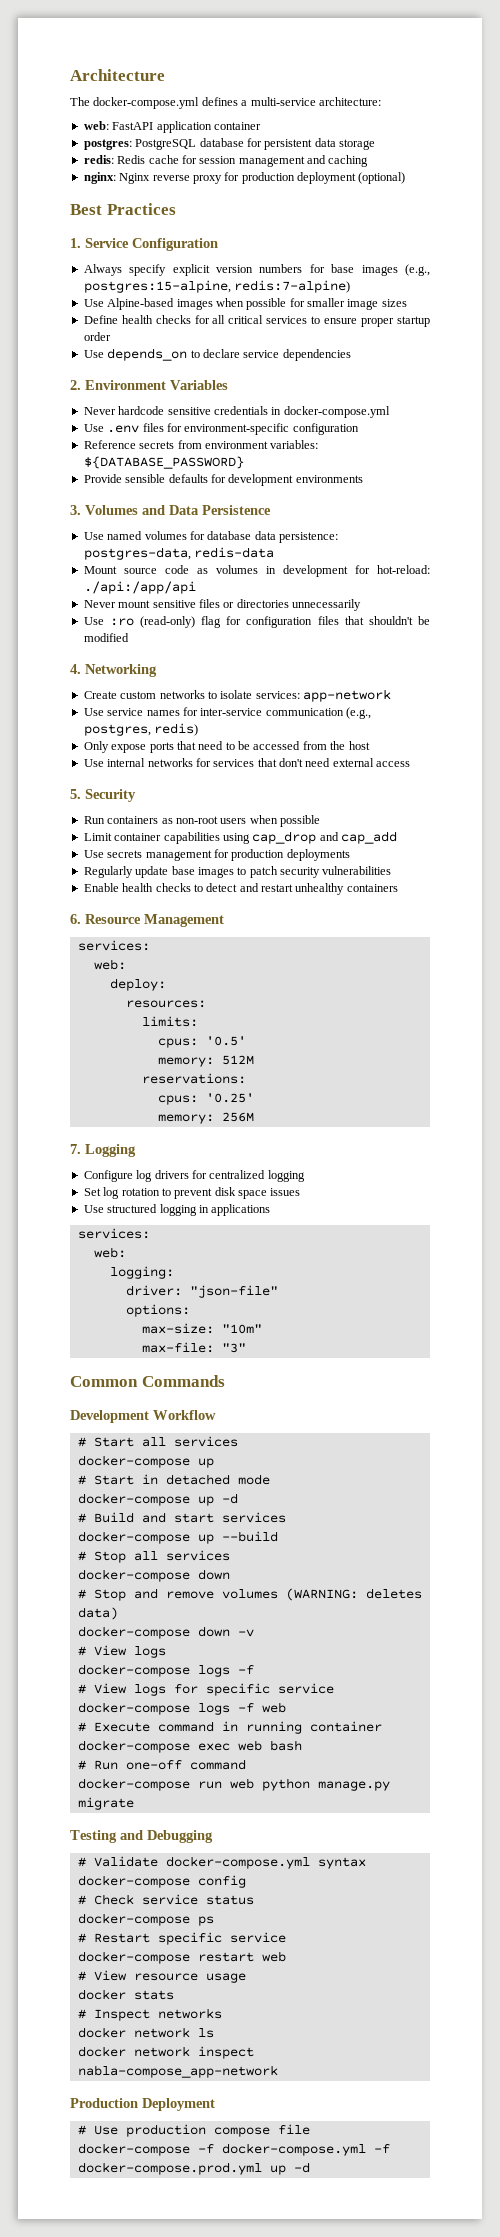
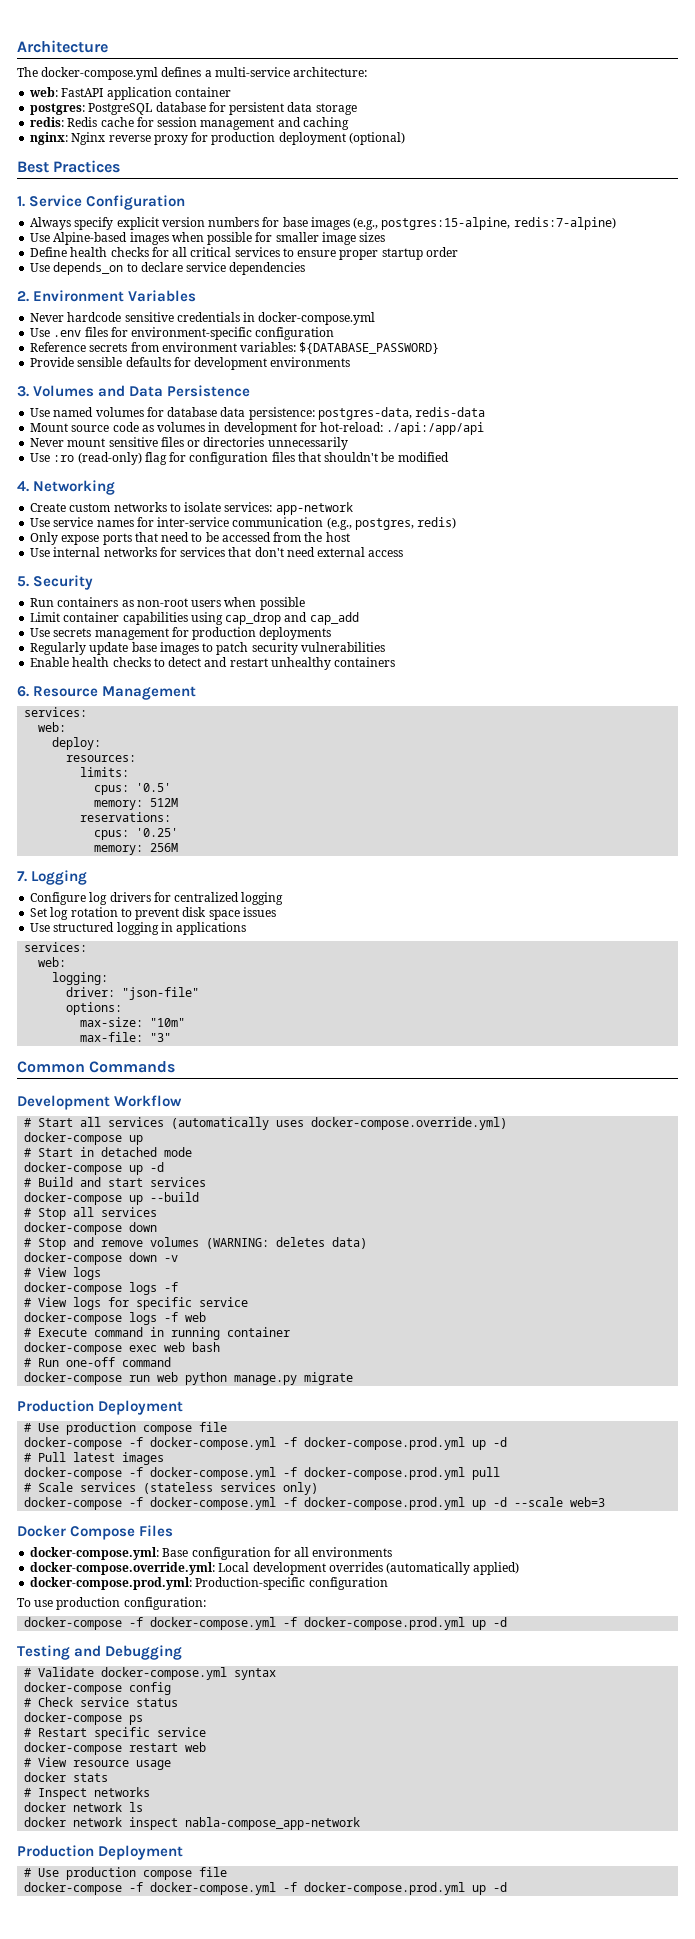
(238, 1441) none -> [171,1117,508,1130] (automatically uses docker-compose.override.yml)
(134, 1803) none -> [17,1400,184,1415] [24,1422,228,1435] [24,1437,508,1450] [24,1452,165,1465] [24,1467,501,1480] [24,1482,319,1495] [24,1497,606,1510] [17,1525,174,1540] [30,1547,393,1560] [30,1562,520,1575] [30,1577,388,1590] [17,1597,206,1610] [24,1617,508,1630] // Production Deployment // # Use production compose file // docker-compose -f docker-compose.yml -f docker-compose.prod.yml up -d // # Pull latest images // docker-compose -f docker-compose.yml -f docker-compose.prod.yml pull // # Scale services (stateless services only) // docker-compose -f docker-compose.yml -f docker-compose.prod.yml up -d --scale web=3 // Docker Compose Files // docker-compose.yml: Base configuration for all environments // docker-compose.override.yml: Local development overrides (automatically applied) // docker-compose.prod.yml: Production-specific configuration // To use production configuration: // docker-compose -f docker-compose.yml -f docker-compose.prod.yml up -d

